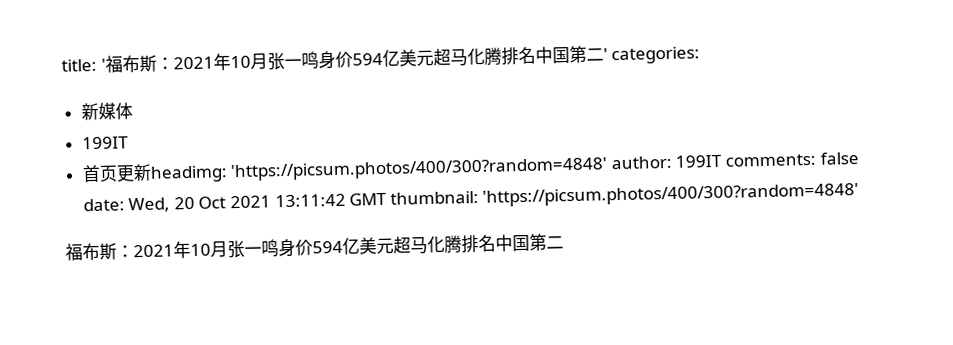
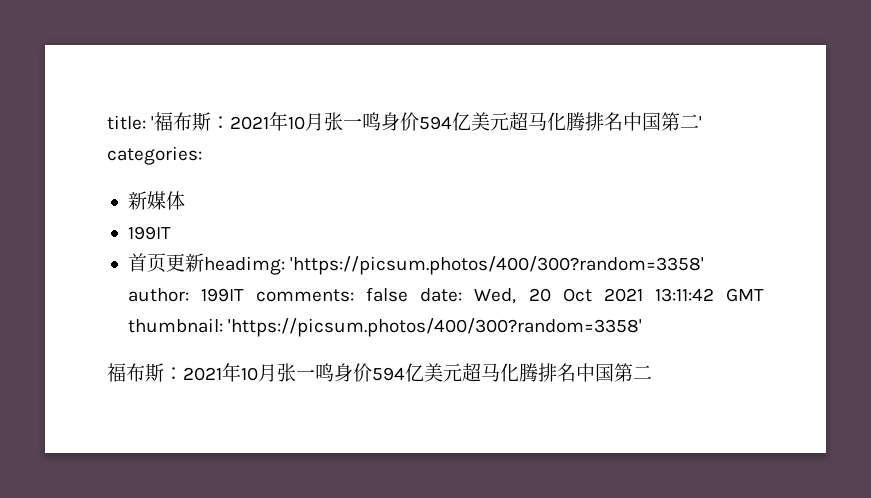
[230,157,609,182] 'https://picsum.photos/400/300?random=4848' -> [290,256,705,275] 'https://picsum.photos/400/300?random=3358'
[482,182,860,207] 'https://picsum.photos/400/300?random=4848' -> [228,318,643,337] 'https://picsum.photos/400/300?random=3358'

